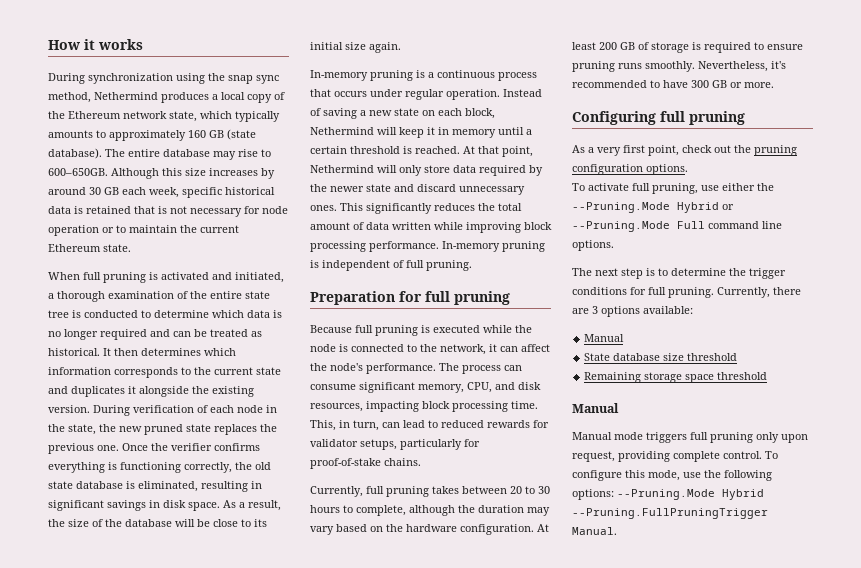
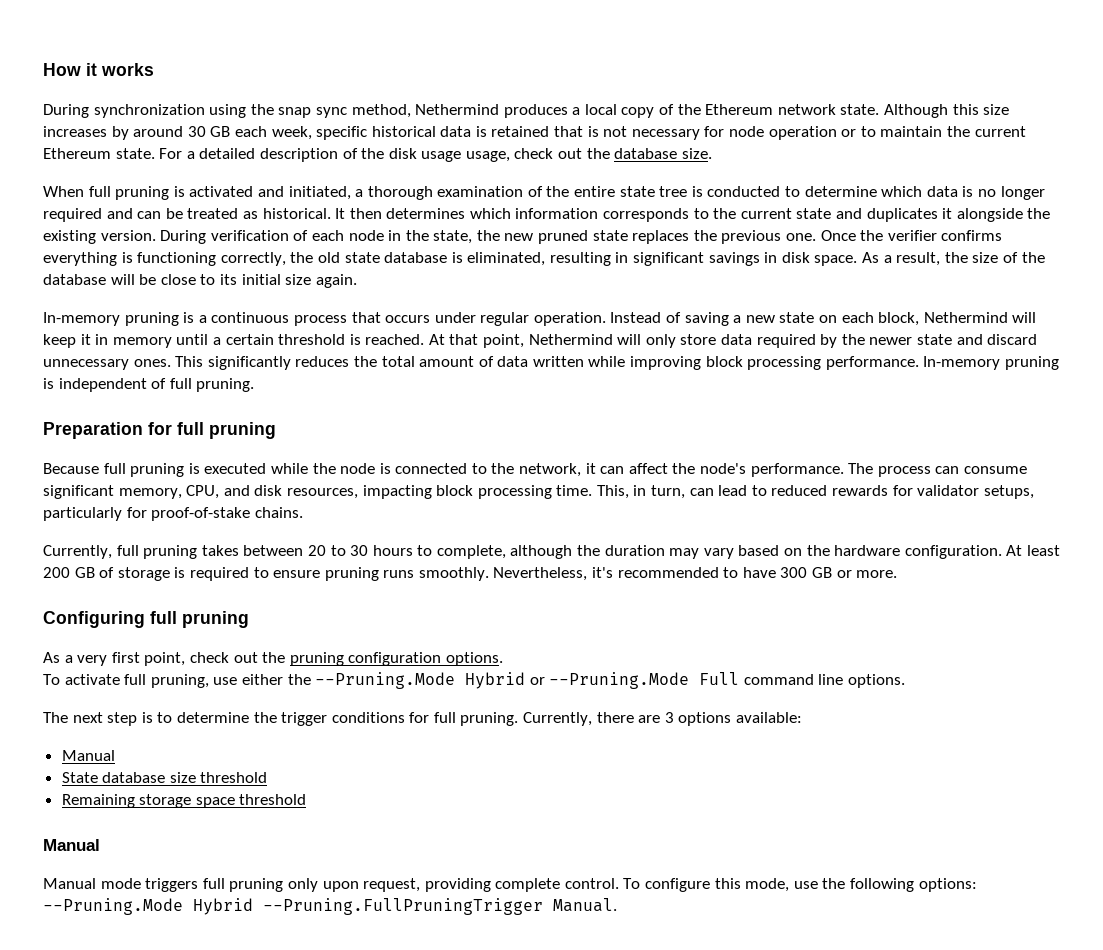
[169,111,280,122] [48,129,256,141] [48,148,271,160] [48,168,108,176] state, which typically amounts to approximately 160 GB (state database). The entire database may rise to 600–650GB. -> [840,104,880,115] state.
(131, 248) none -> [159,148,712,162] For a detailed description of the disk usage usage, check out the database size.

